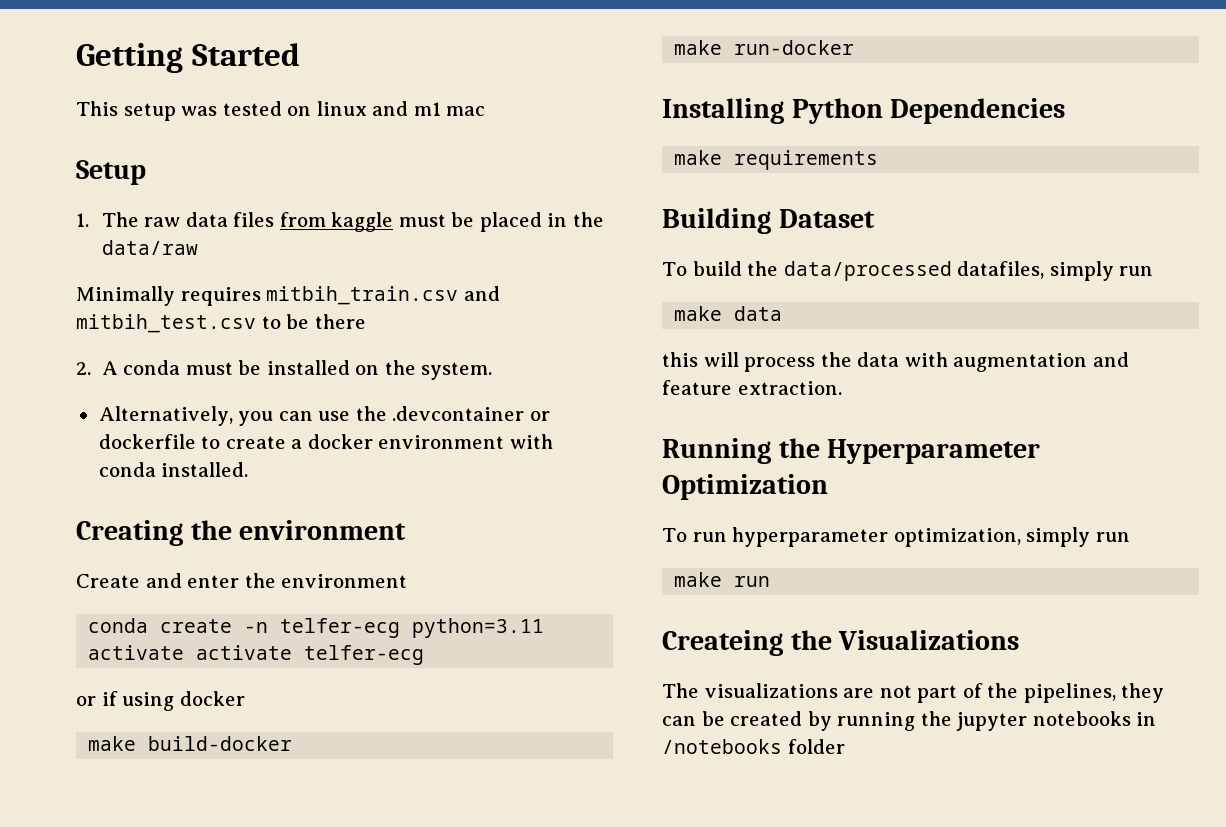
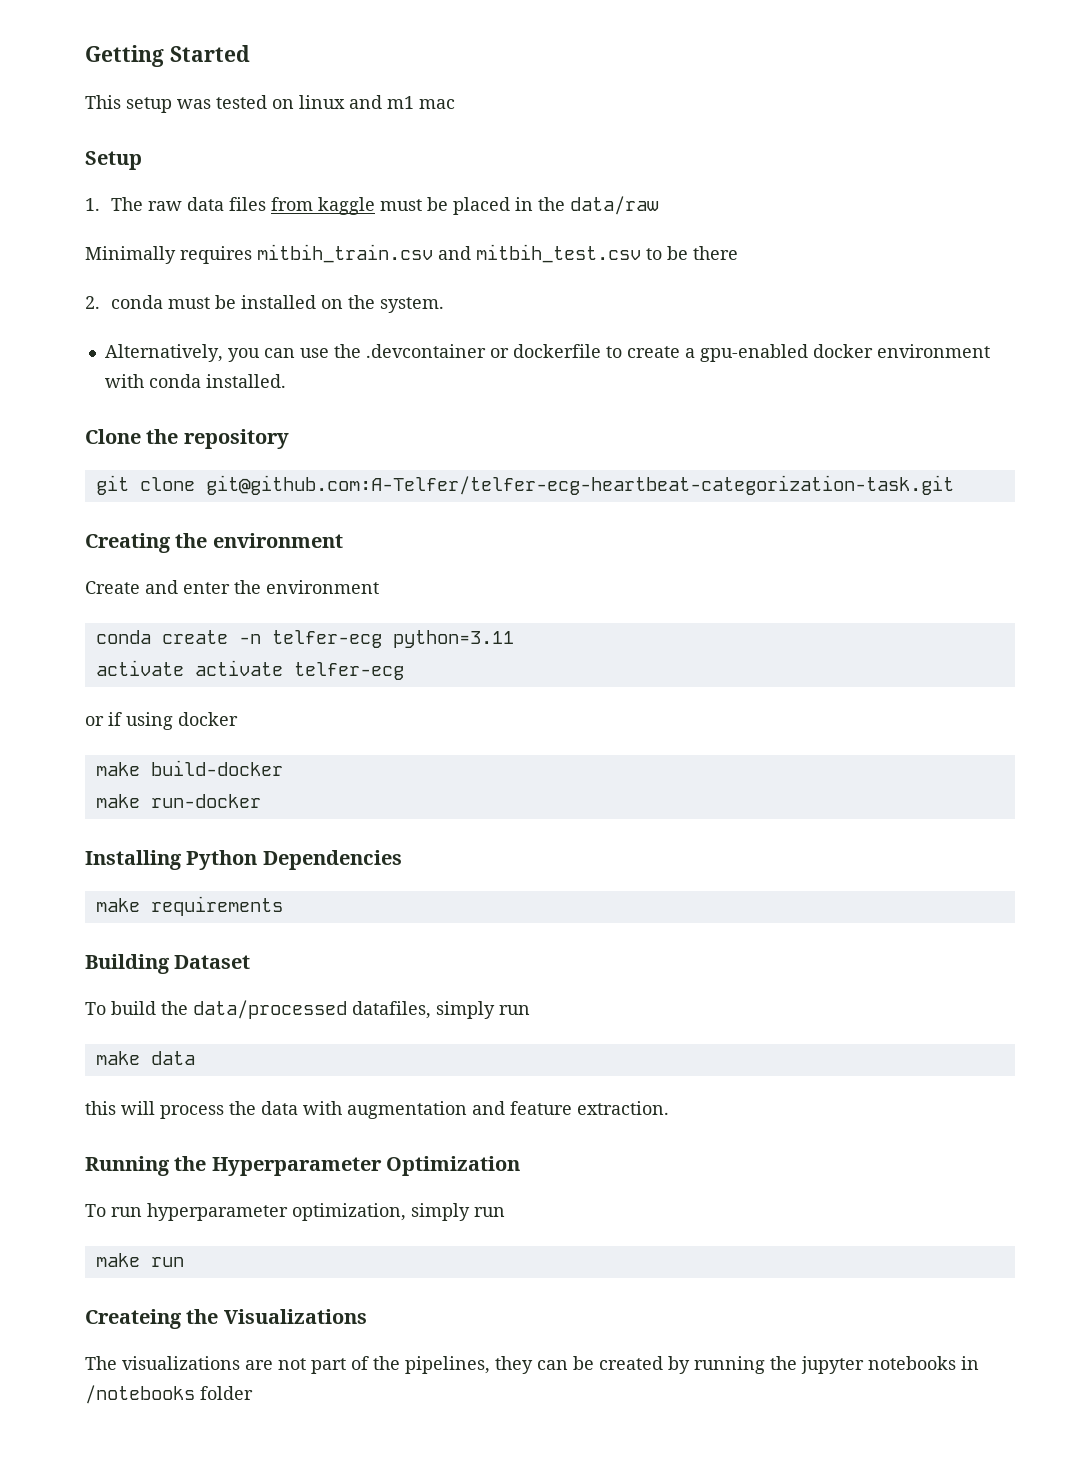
[101,361,118,375] A -> (100, 302) none
(303, 444) none -> [699,344,808,362] gpu-enabled
(249, 469) none -> [85,429,289,449] [95,475,954,495] // Clone the repository // git clone git@github.com:A-Telfer/telfer-ecg-heartbeat-categorization-task.git

